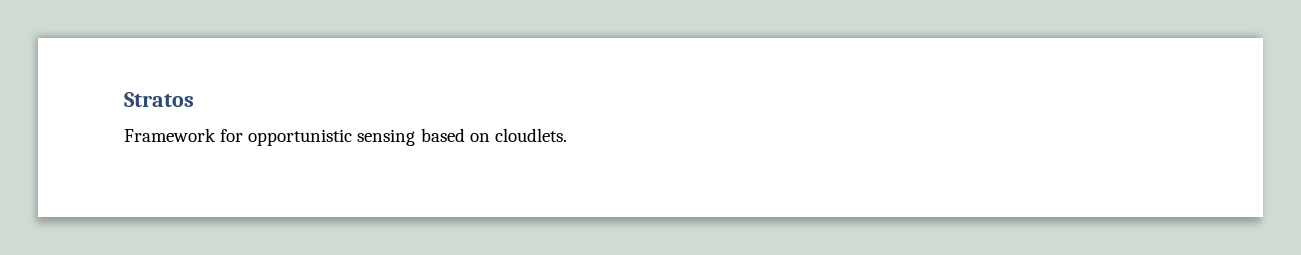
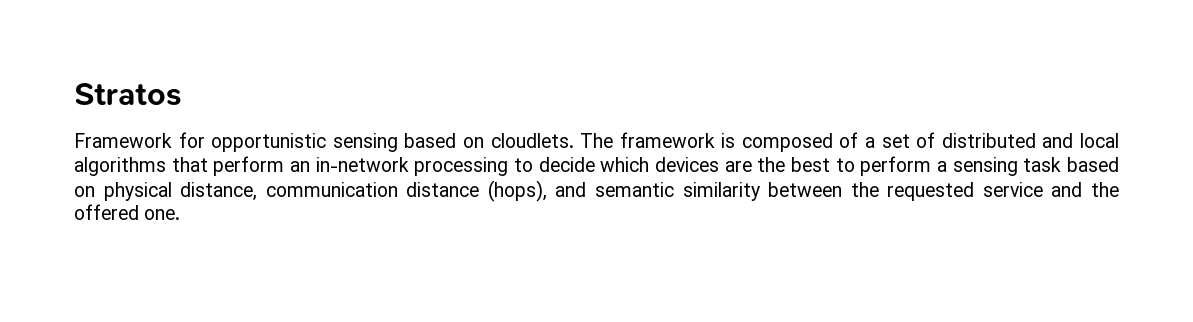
(567, 135) none -> [580,132,1120,152] [74,156,1119,176] [74,180,1119,202] [74,204,181,220] The framework is composed of a set of distributed and local algorithms that perform an in-network processing to decide which devices are the best to perform a sensing task based on physical distance, communication distance (hops), and semantic similarity between the requested service and the offered one.

